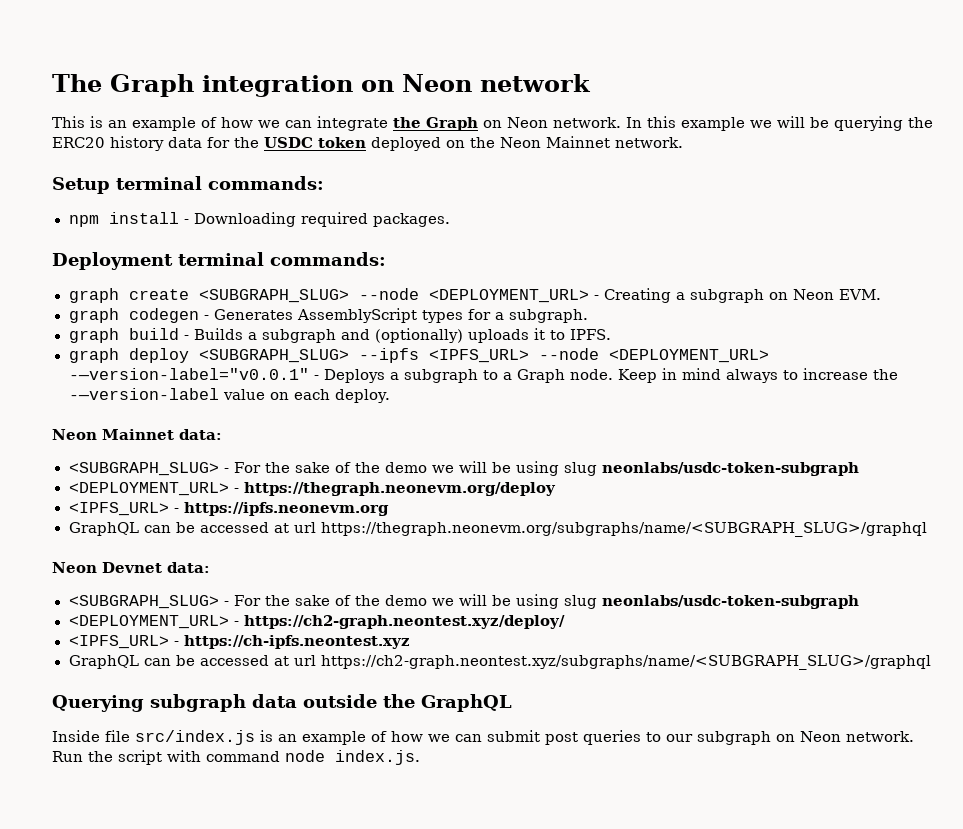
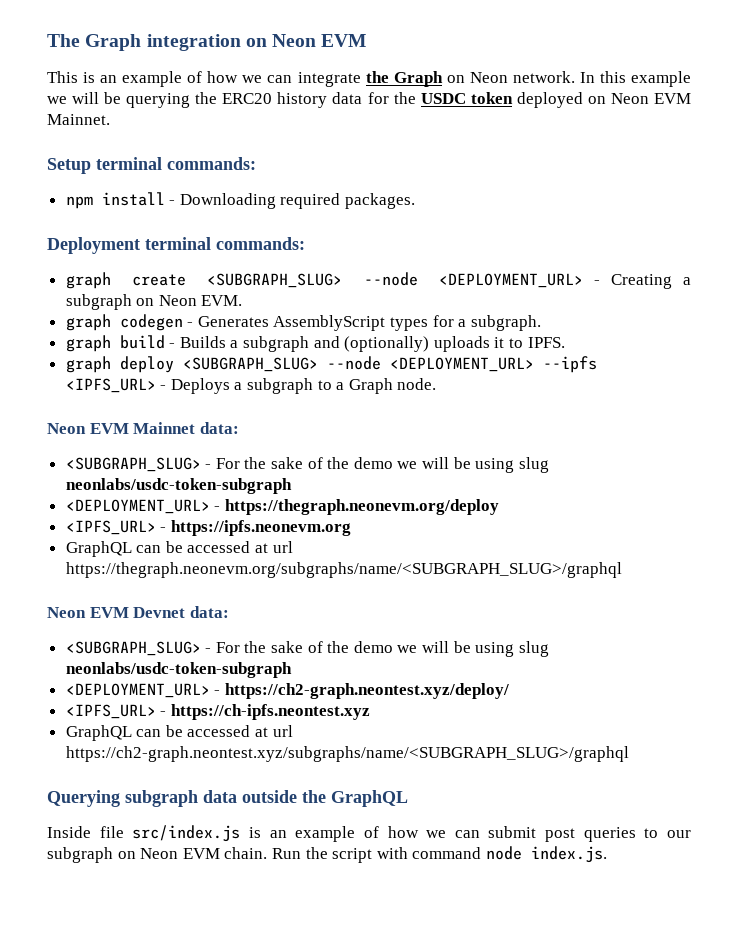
[480,74,591,92] network -> [321,34,367,47] EVM
[470,136,683,148] the Neon Mainnet network. -> [610,93,692,104] [47,114,110,125] Neon EVM Mainnet.
[358,348,769,363] [68,368,309,380] --ipfs <IPFS_URL> --node <DEPLOYMENT_URL> -—version-label="v0.0.1" -> [326,356,597,373] [65,378,156,393] --node <DEPLOYMENT_URL> --ipfs <IPFS_URL>
[617,368,898,383] [68,388,391,403] [52,429,97,440] Keep in mind always to increase the -—version-label value on each deploy. // Neon -> [47,423,129,434] // Neon EVM
(97, 567) none -> [89,607,129,618] EVM
[846,731,914,742] network. -> [182,847,268,859] EVM chain.

